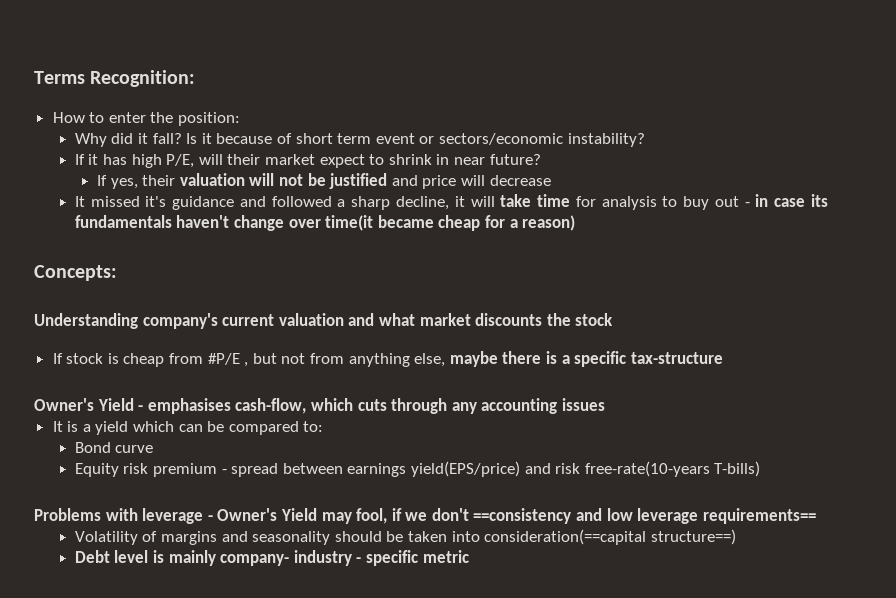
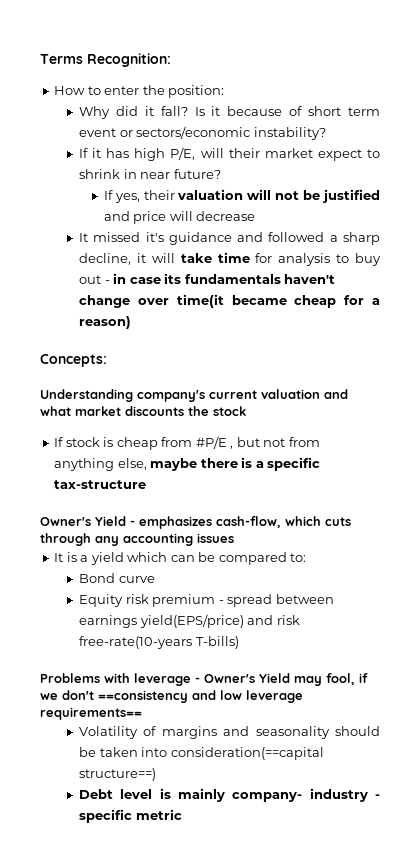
[147,398,231,414] emphasises -> [139,516,212,529] emphasizes

